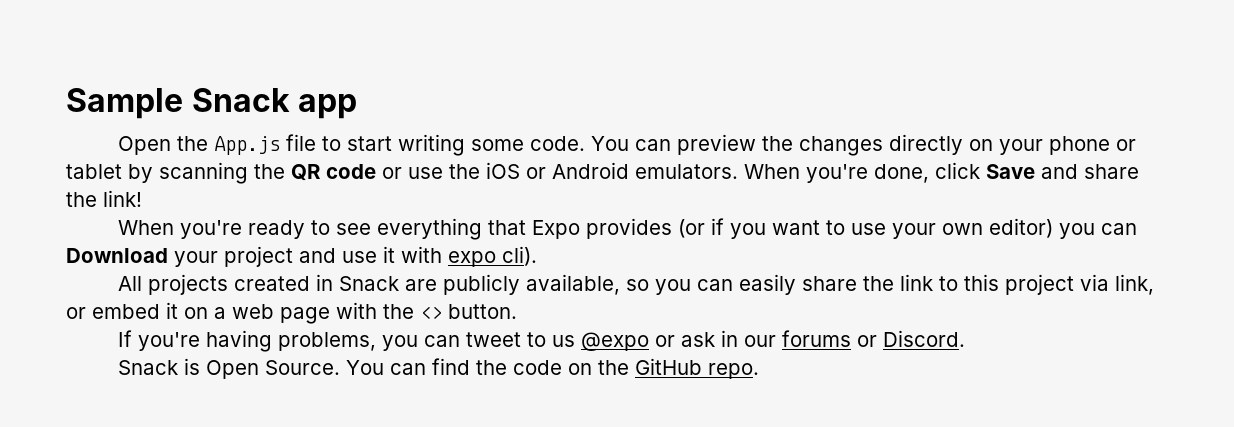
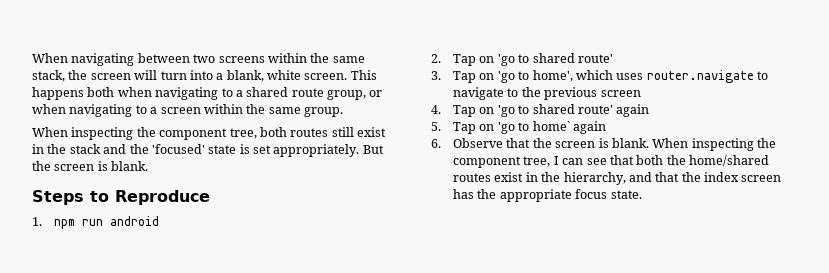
[66,88,358,119] [118,134,1137,156] [66,162,1139,184] [66,190,142,207] [118,218,1138,240] [66,246,537,267] [118,274,1155,295] [66,302,517,324] [118,330,966,352] [118,358,760,379] Sample Snack app // Open the App.js file to start writing some code. You can preview the changes directly on your phone or tablet by scanning the QR code or use the iOS or Android emulators. When you're done, click Save and share the link! // When you're ready to see everything that Expo provides (or if you want to use your own editor) you can Download your project and use it with expo cli). // All projects created in Snack are publicly available, so you can easily share the link to this project via link, or embed it on a web page with the <> button. // If you're having problems, you can tweet to us @expo or ask in our forums or Discord. // Snack is Open Source. You can find the code on the GitHub repo. -> [32,53,365,66] [32,70,377,82] [32,87,383,100] [32,104,343,117] [32,127,386,140] [32,144,384,157] [32,161,149,171] [32,190,210,205] [32,216,160,229] [431,53,613,66] [431,70,769,83] [453,87,641,100] [431,104,650,117] [431,121,606,134] [431,138,777,151] [453,155,770,168] [453,172,782,185] [453,189,642,202] When navigating between two screens within the same stack, the screen will turn into a blank, white screen. This happens both when navigating to a shared route group, or when navigating to a screen within the same group. // When inspecting the component tree, both routes still exist in the stack and the 'focused' state is set appropriately. But the screen is blank. // Steps to Reproduce // 1. npm run android // 2. Tap on 'go to shared route' // 3. Tap on 'go to home', which uses router.navigate to navigate to the previous screen // 4. Tap on 'go to shared route' again // 5. Tap on 'go to home` again // 6. Observe that the screen is blank. When inspecting the component tree, I can see that both the home/shared routes exist in the hierarchy, and that the index screen has the appropriate focus state.

